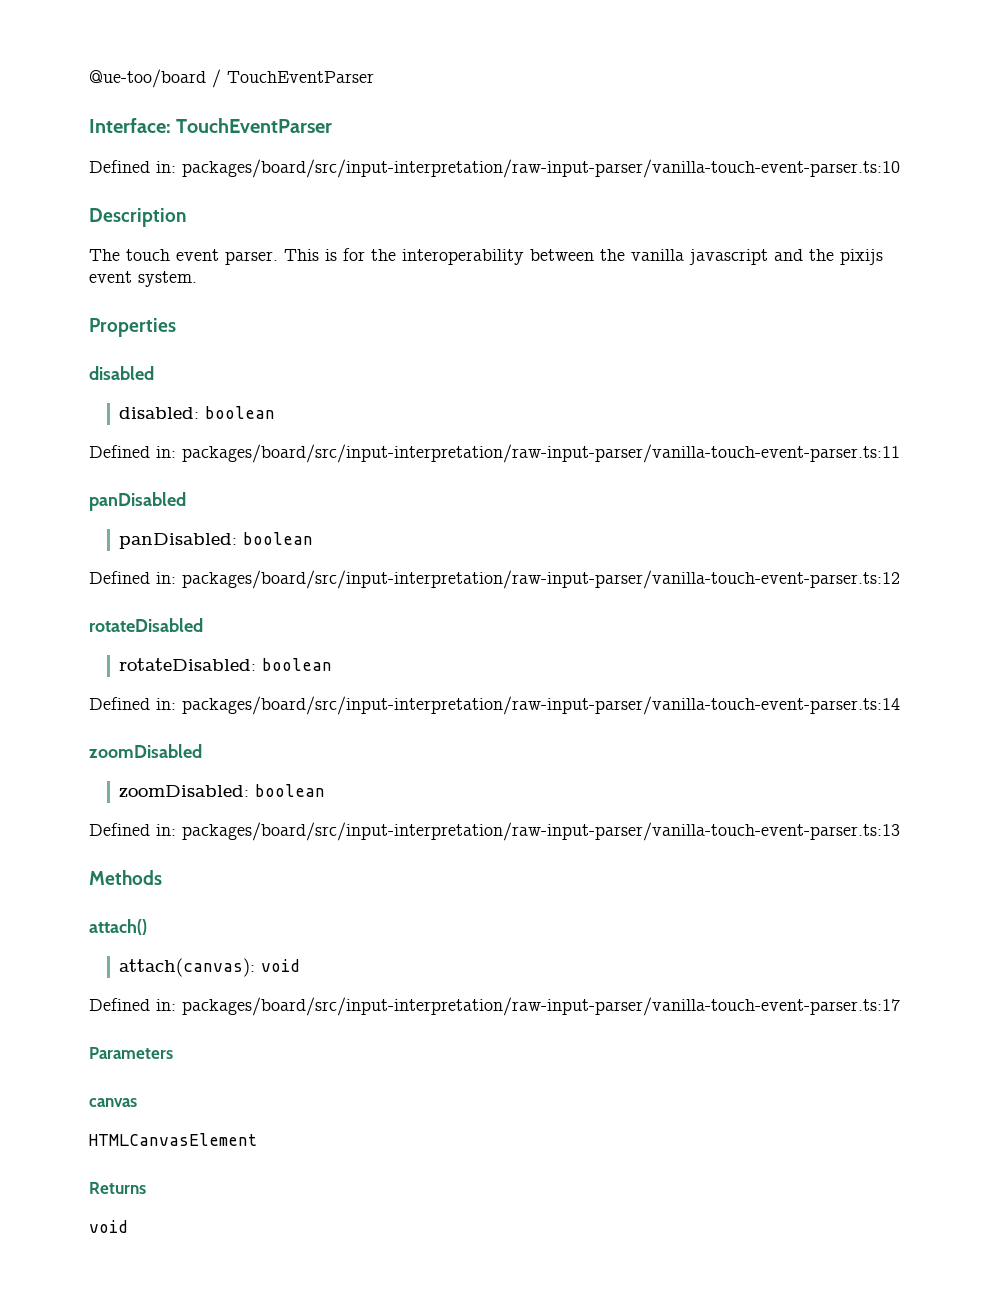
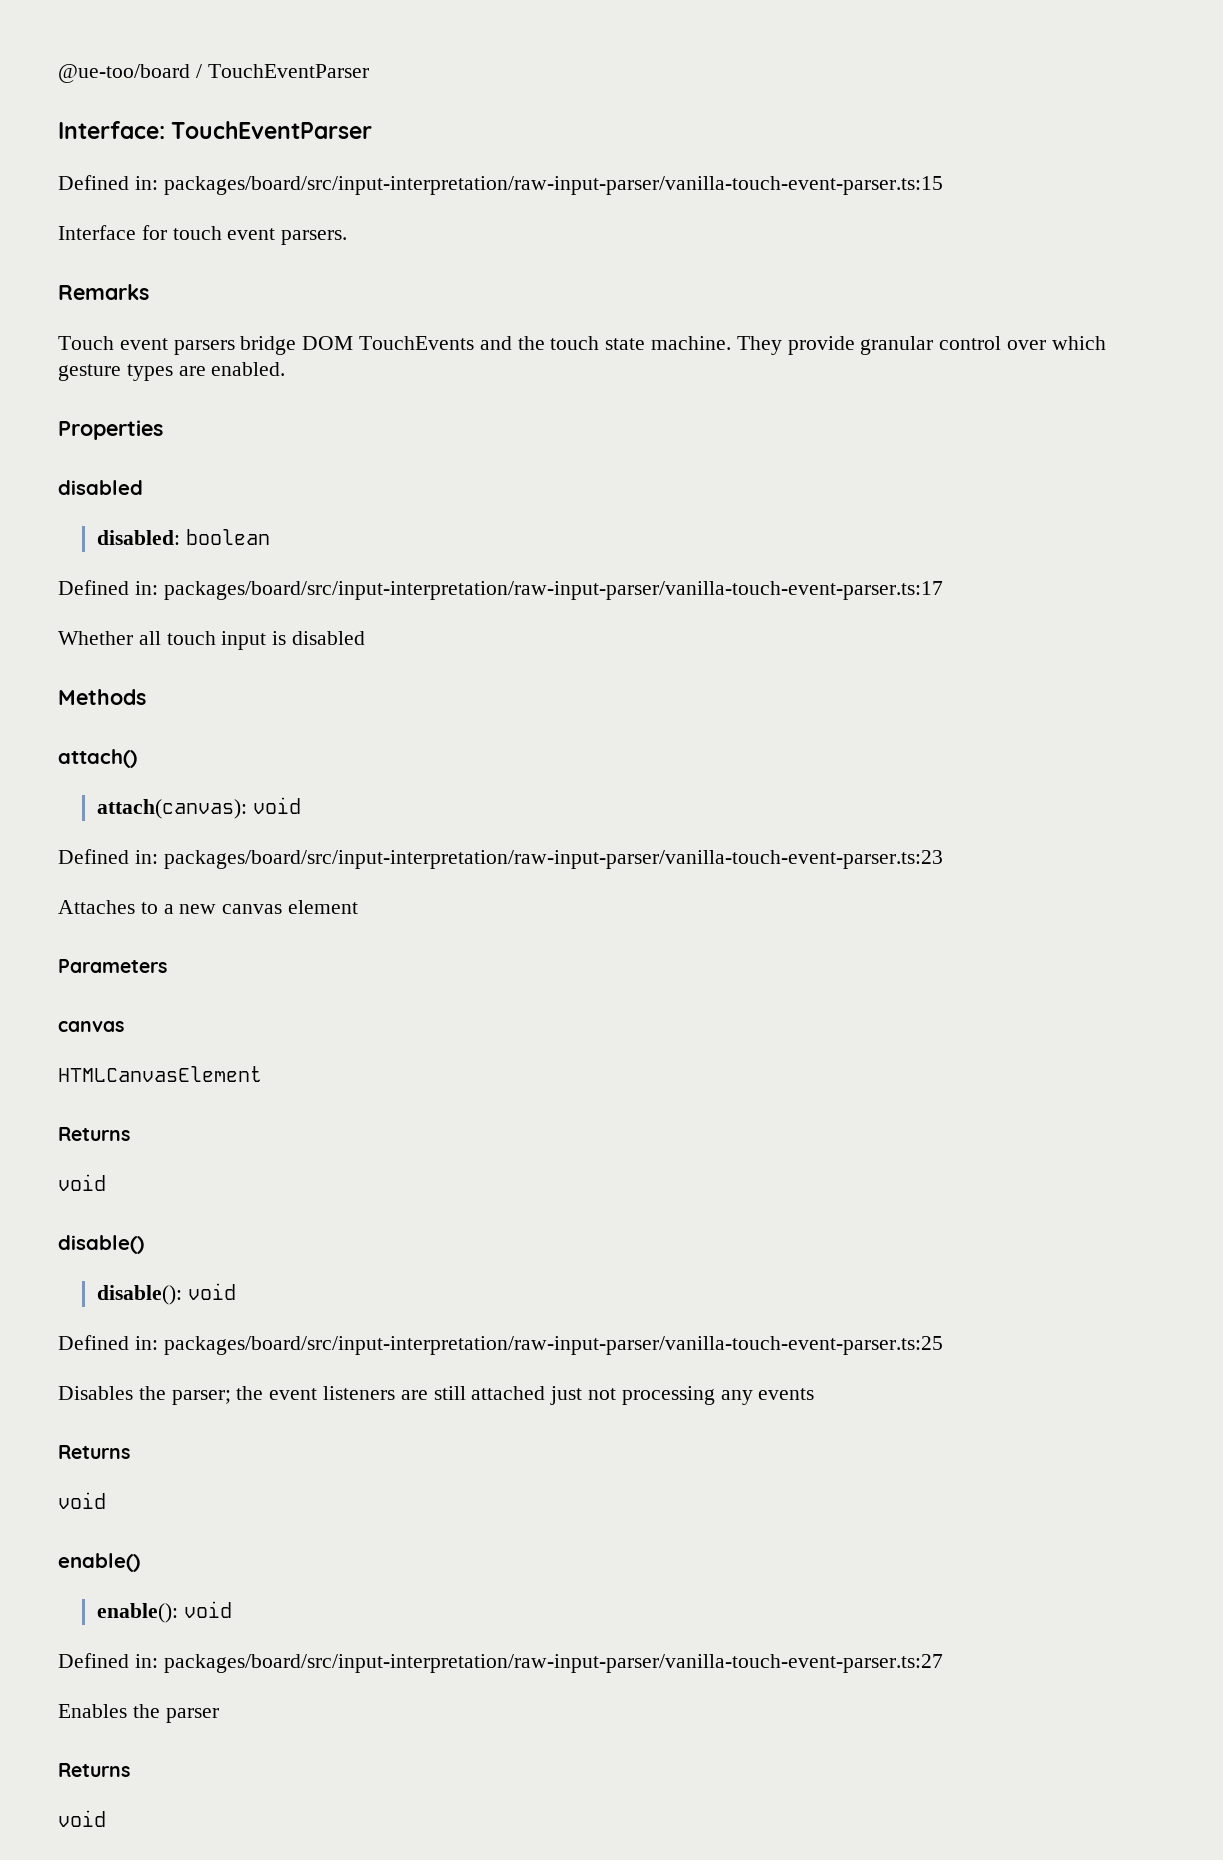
[182,159,900,178] [89,208,186,227] [89,248,883,265] [89,271,197,287] packages/board/src/input-interpretation/raw-input-parser/vanilla-touch-event-parser.ts:10 // Description // The touch event parser. This is for the interoperability between the vanilla javascript and the pixijs event system. -> [163,176,943,195] [58,225,348,245] [58,284,149,300] [58,336,1106,355] [58,362,286,381] packages/board/src/input-interpretation/raw-input-parser/vanilla-touch-event-parser.ts:15 // Interface for touch event parsers. // Remarks // Touch event parsers bridge DOM TouchEvents and the touch state machine. They provide granular control over which gesture types are enabled.
[182,444,900,463] [89,492,186,511] [119,532,314,549] [89,570,900,589] [89,618,203,632] [119,658,333,671] [89,696,900,715] [89,744,202,758] [119,784,326,799] [89,822,900,841] packages/board/src/input-interpretation/raw-input-parser/vanilla-touch-event-parser.ts:11 // panDisabled // panDisabled: boolean // Defined in: packages/board/src/input-interpretation/raw-input-parser/vanilla-touch-event-parser.ts:12 // rotateDisabled // rotateDisabled: boolean // Defined in: packages/board/src/input-interpretation/raw-input-parser/vanilla-touch-event-parser.ts:14 // zoomDisabled // zoomDisabled: boolean // Defined in: packages/board/src/input-interpretation/raw-input-parser/vanilla-touch-event-parser.ts:13 -> [163,581,943,600] [58,631,366,650] packages/board/src/input-interpretation/raw-input-parser/vanilla-touch-event-parser.ts:17 // Whether all touch input is disabled
[182,997,900,1016] packages/board/src/input-interpretation/raw-input-parser/vanilla-touch-event-parser.ts:17 -> [163,850,943,869] [58,900,359,914] packages/board/src/input-interpretation/raw-input-parser/vanilla-touch-event-parser.ts:23 // Attaches to a new canvas element
(128, 1226) none -> [58,1235,144,1254] [96,1283,236,1305] [58,1335,943,1355] [58,1386,815,1405] [58,1445,130,1459] [58,1492,106,1509] [58,1553,140,1572] [96,1601,232,1623] [58,1653,943,1673] [58,1704,219,1723] [58,1763,130,1777] [58,1810,106,1827] // disable() // disable(): void // Defined in: packages/board/src/input-interpretation/raw-input-parser/vanilla-touch-event-parser.ts:25 // Disables the parser; the event listeners are still attached just not processing any events // Returns // void // enable() // enable(): void // Defined in: packages/board/src/input-interpretation/raw-input-parser/vanilla-touch-event-parser.ts:27 // Enables the parser // Returns // void

